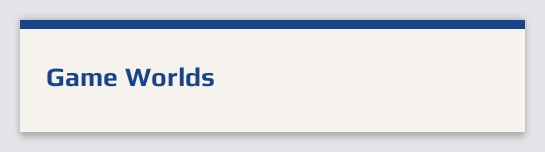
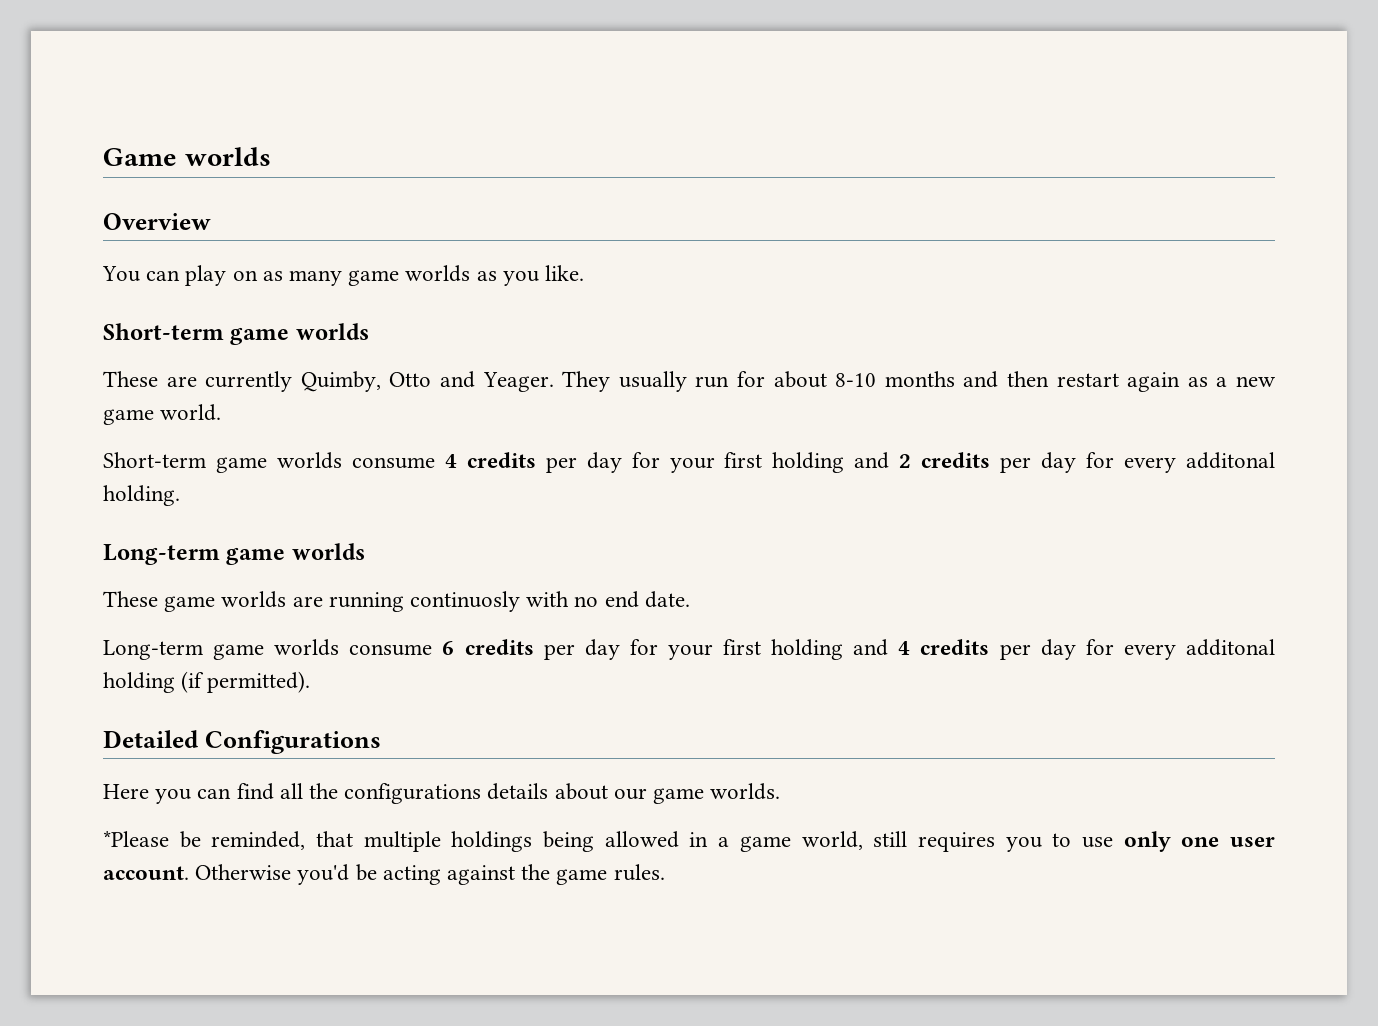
[125,67,216,87] Worlds -> [184,147,271,166] [103,213,211,230] [102,265,585,286] [103,323,369,345] [103,371,1276,392] [103,404,222,425] [103,452,1275,473] [103,485,180,506] [103,543,365,565] [103,591,690,612] [103,639,1275,660] [103,671,311,693] [103,730,381,754] [103,783,781,804] [103,830,1276,852] [103,864,665,885] worlds // Overview // You can play on as many game worlds as you like. // Short-term game worlds // These are currently Quimby, Otto and Yeager. They usually run for about 8-10 months and then restart again as a new game world. // Short-term game worlds consume 4 credits per day for your first holding and 2 credits per day for every additonal holding. // Long-term game worlds // These game worlds are running continuosly with no end date. // Long-term game worlds consume 6 credits per day for your first holding and 4 credits per day for every additonal holding (if permitted). // Detailed Configurations // Here you can find all the configurations details about our game worlds. // *Please be reminded, that multiple holdings being allowed in a game world, still requires you to use only one user account. Otherwise you'd be acting against the game rules.

